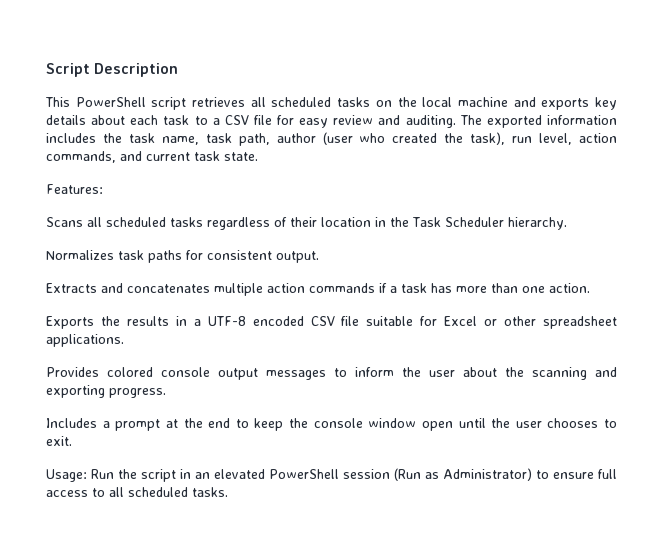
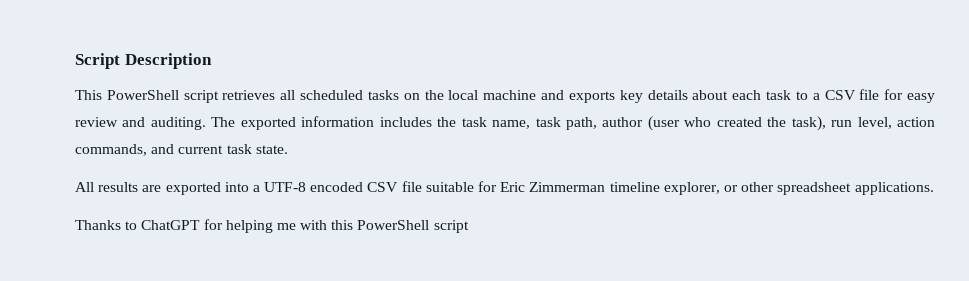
[46,184,103,194] [46,217,567,230] [46,250,319,263] [46,283,590,296] [46,316,187,329] Features: // Scans all scheduled tasks regardless of their location in the Task Scheduler hierarchy. // Normalizes task paths for consistent output. // Extracts and concatenates multiple action commands if a task has more than one action. // Exports the results in -> [75,182,249,195] All results are exported into
[444,316,478,326] Excel -> [500,182,720,195] Eric Zimmerman timeline explorer,
[46,367,617,380] [46,385,166,398] [46,418,617,431] [46,436,72,446] [46,468,617,482] [46,487,228,497] Provides colored console output messages to inform the user about the scanning and exporting progress. // Includes a prompt at the end to keep the console window open until the user chooses to exit. // Usage: Run the script in an elevated PowerShell session (Run as Administrator) to ensure full access to all scheduled tasks. -> [75,219,469,233] Thanks to ChatGPT for helping me with this PowerShell script

